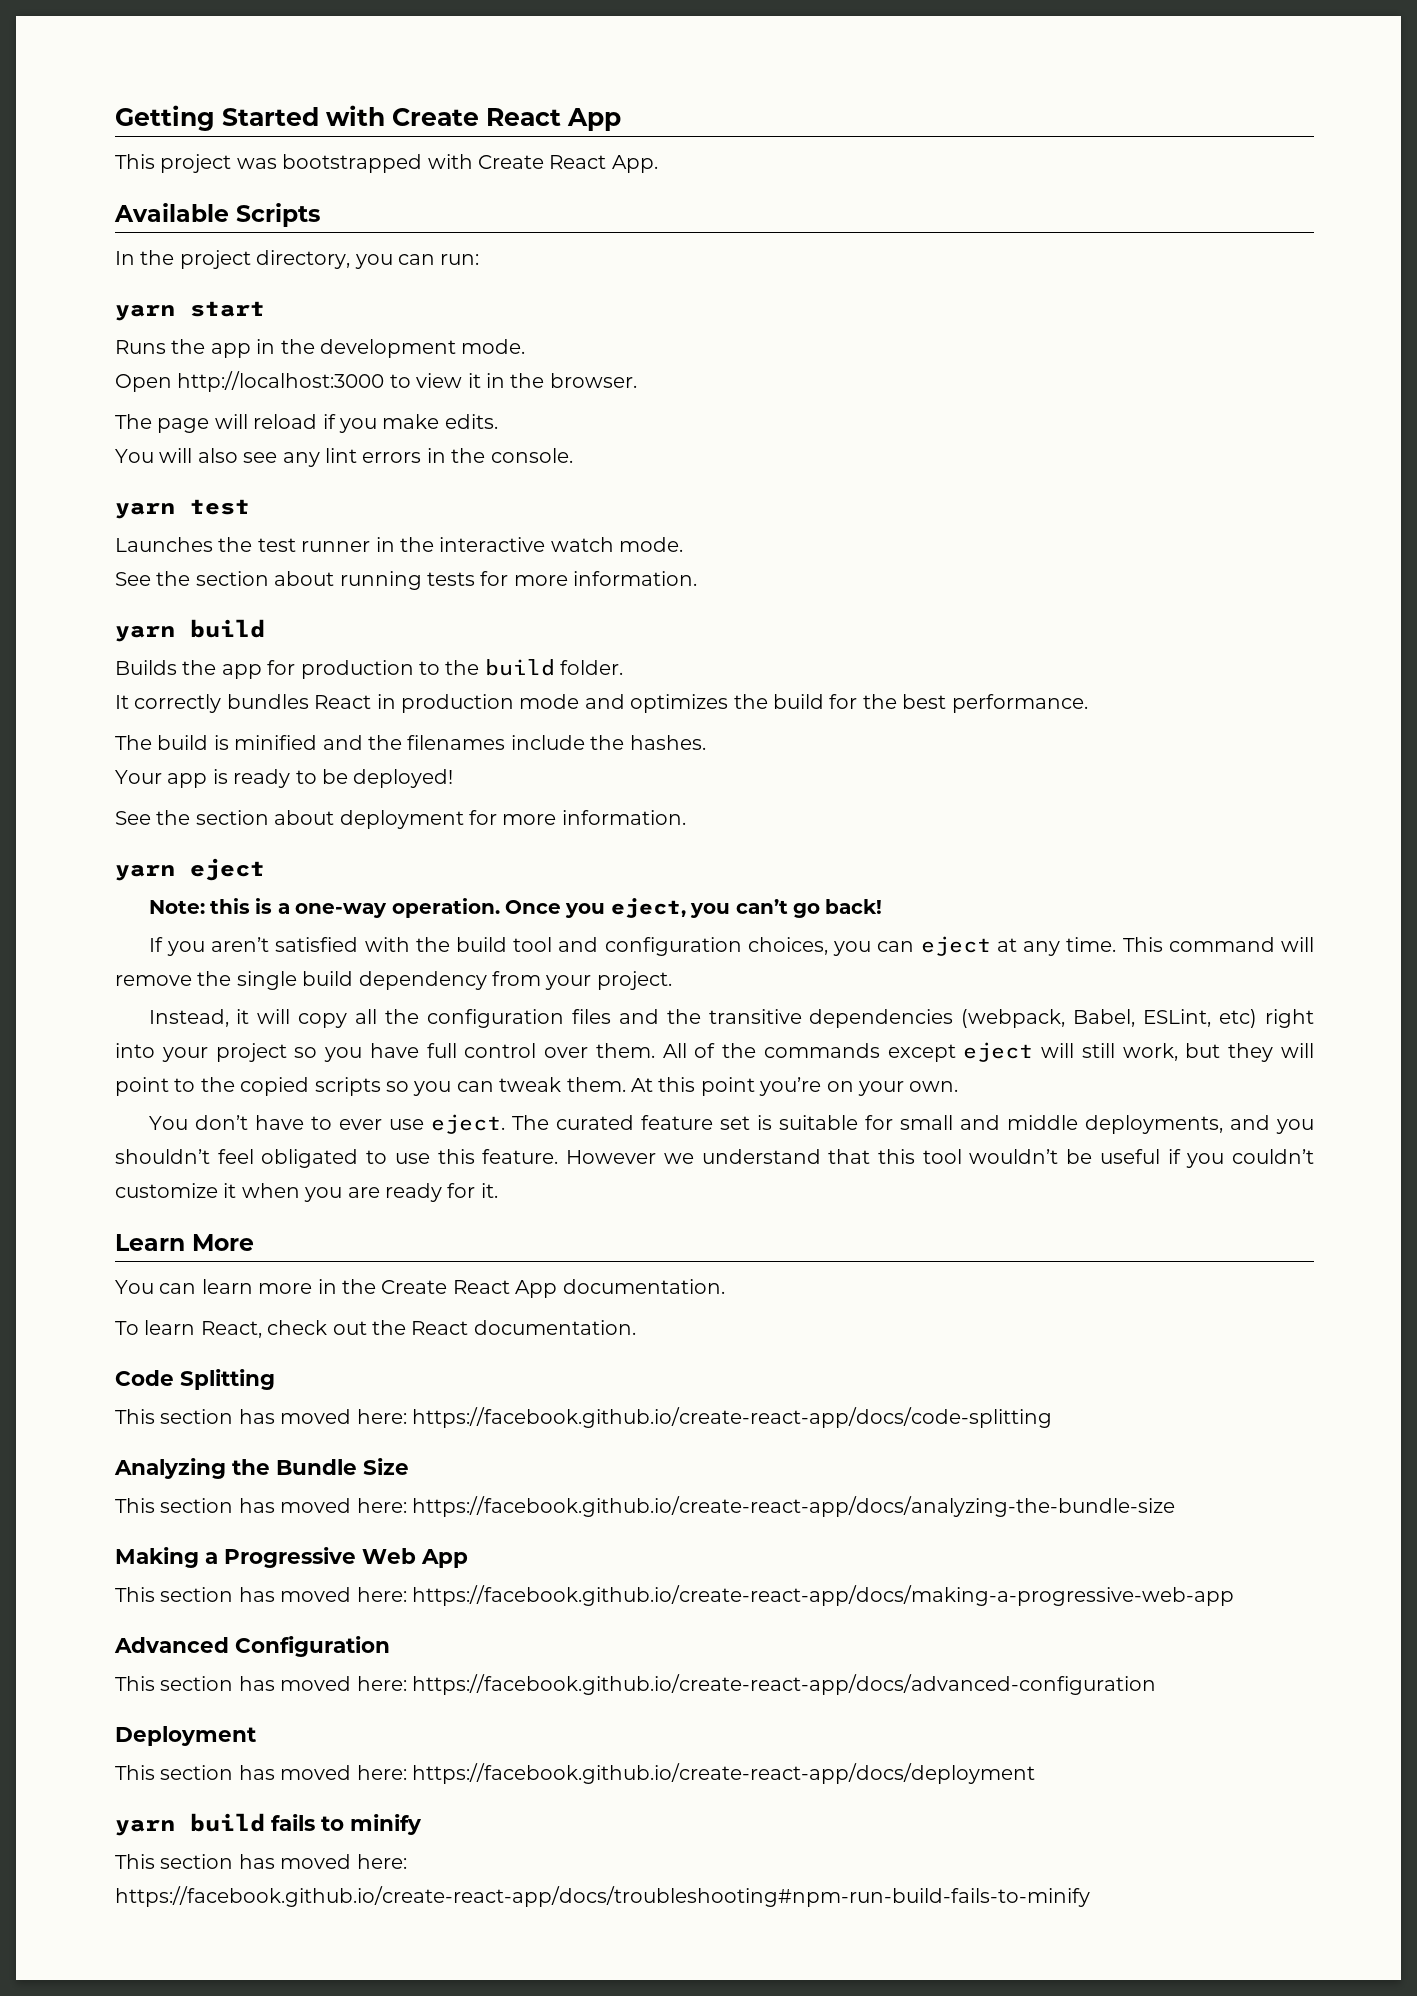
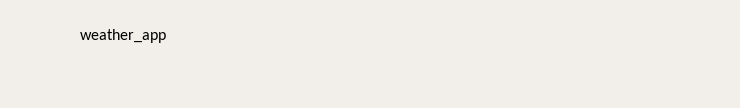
[115,105,621,131] [115,154,658,173] [114,203,320,227] [115,250,480,269] [115,301,265,321] [115,339,526,358] [115,371,637,392] [115,414,498,433] [115,448,573,467] [115,499,250,519] [115,537,684,552] [115,571,698,590] [115,619,265,642] [115,659,624,679] [115,694,1088,713] [115,735,706,750] [115,769,454,788] [115,810,686,829] [115,858,265,881] [148,898,883,918] [148,936,1315,956] [115,971,672,990] [148,1009,1315,1028] [115,1042,1314,1062] [115,1077,959,1096] [148,1114,1314,1134] [115,1149,1314,1168] [115,1183,498,1202] [115,1234,254,1251] [115,1279,725,1298] [115,1320,636,1338] [115,1369,275,1390] [115,1407,1052,1428] [114,1458,409,1479] [115,1496,1175,1517] [115,1547,468,1568] [115,1585,1234,1606] [114,1636,390,1657] [115,1674,1156,1695] [115,1726,256,1746] [115,1763,1035,1784] [115,1813,422,1836] [115,1854,407,1869] [115,1886,1090,1907] Getting Started with Create React App // This project was bootstrapped with Create React App. // Available Scripts // In the project directory, you can run: // yarn start // Runs the app in the development mode. // Open http://localhost:3000 to view it in the browser. // The page will reload if you make edits. // You will also see any lint errors in the console. // yarn test // Launches the test runner in the interactive watch mode. // See the section about running tests for more information. // yarn build // Builds the app for production to the build folder. // It correctly bundles React in production mode and optimizes the build for the best performance. // The build is minified and the filenames include the hashes. // Your app is ready to be deployed! // See the section about deployment for more information. // yarn eject // Note: this is a one-way operation. Once you eject, you can’t go back! // If you aren’t satisfied with the build tool and configuration choices, you can eject at any time. This command will remove the single build dependency from your project. // Instead, it will copy all the configuration files and the transitive dependencies (webpack, Babel, ESLint, etc) right into your project so you have full control over them. All of the commands except eject will still work, but they will point to the copied scripts so you can tweak them. At this point you’re on your own. // You don’t have to ever use eject. The curated feature set is suitable for small and middle deployments, and you shouldn’t feel obligated to use this feature. However we understand that this tool wouldn’t be useful if you couldn’t customize it when you are ready for it. // Learn More // You can learn more in the Create React App documentation. // To learn React, check out the React documentation. // Code Splitting // This section has moved here: https://facebook.github.io/create-react-app/docs/code-splitting // Analyzing the Bundle Size // This section has moved here: https://facebook.github.io/create-react-app/docs/analyzing-the-bundle-size // Making a Progressive Web App // This section has moved here: https://facebook.github.io/create-react-app/docs/making-a-progressive-web-app // Advanced Configuration // This section has moved here: https://facebook.github.io/create-react-app/docs/advanced-configuration // Deployment // This section has moved here: https://facebook.github.io/create-react-app/docs/deployment // yarn build fails to minify // This section has moved here: https://facebook.github.io/create-react-app/docs/troubleshooting#npm-run-build-fails-to-minify -> [80,29,166,43] weather_app

